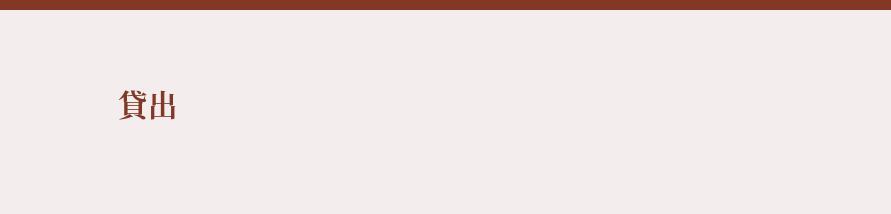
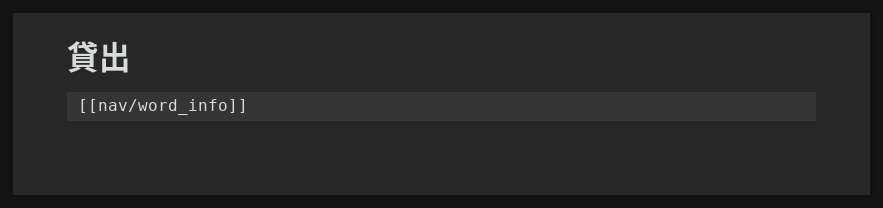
(178, 105) none -> [77,99,248,115] // [[nav/word_info]]

